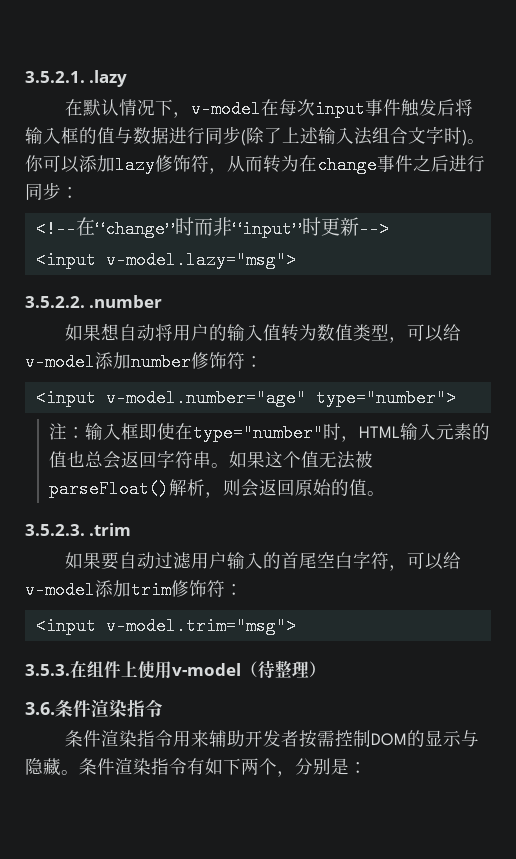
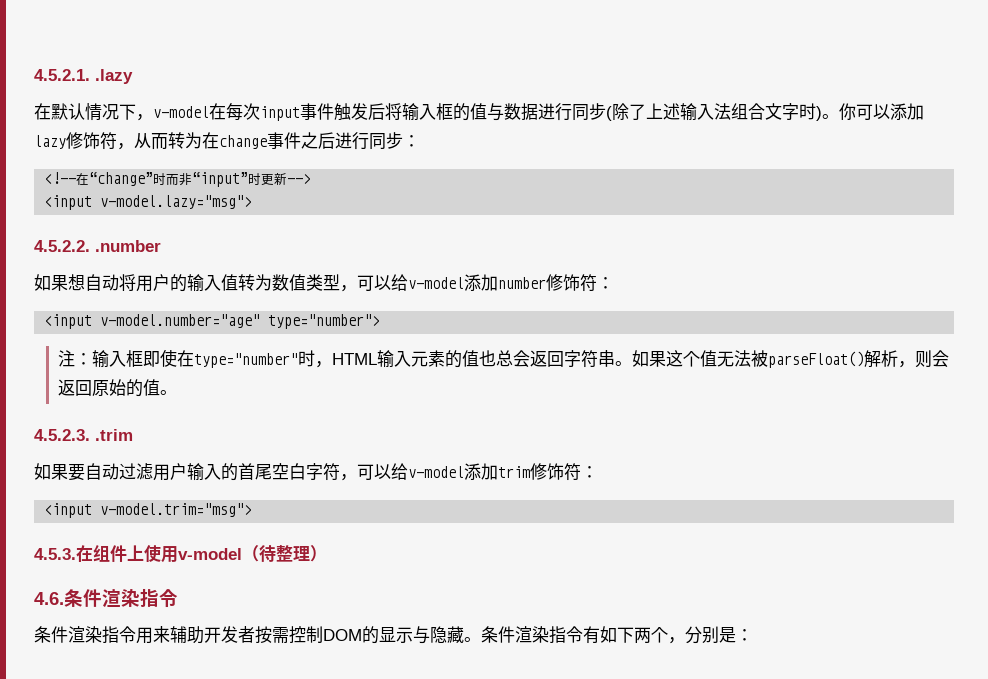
[25,71,85,83] 3.5.2.1. -> [34,69,90,81] 4.5.2.1.
[25,296,85,308] 3.5.2.2. -> [34,240,90,252] 4.5.2.2.
[25,524,85,536] 3.5.2.3. -> [34,429,90,441] 4.5.2.3.
[25,664,70,676] 3.5.3. -> [34,548,76,560] 4.5.3.
[25,702,55,715] 3.6. -> [34,592,64,605] 4.6.

